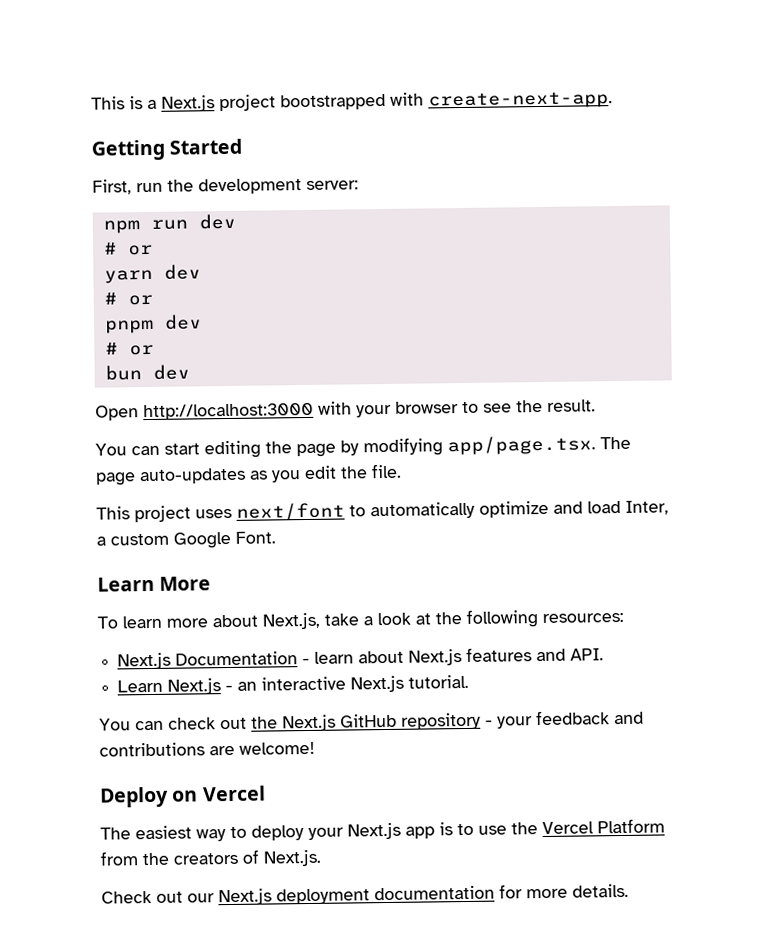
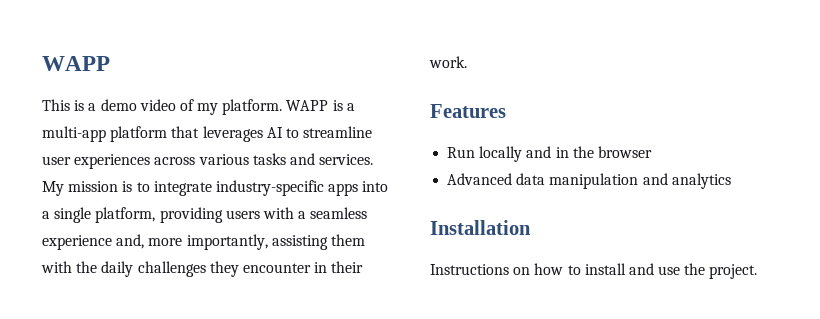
(91, 103) none -> [42,56,110,71] WAPP //
[161,91,613,112] [91,138,243,161] [92,178,359,195] [102,213,236,234] [103,242,153,256] [103,264,201,284] [103,292,153,306] [104,314,202,334] [104,342,154,356] [104,364,190,381] [95,399,596,421] [95,435,631,459] [95,463,402,486] [96,500,669,523] [96,531,276,549] [97,576,212,592] [97,609,624,630] [117,647,605,670] [117,674,470,695] [99,710,644,732] [99,741,315,757] [99,785,266,808] [100,818,665,842] [100,849,322,867] [101,883,629,906] Next.js project bootstrapped with create-next-app. // Getting Started // First, run the development server: // npm run dev // # or // yarn dev // # or // pnpm dev // # or // bun dev // Open http://localhost:3000 with your browser to see the result. // You can start editing the page by modifying app/page.tsx. The page auto-updates as you edit the file. // This project uses next/font to automatically optimize and load Inter, a custom Google Font. // Learn More // To learn more about Next.js, take a look at the following resources: // Next.js Documentation - learn about Next.js features and API. // Learn Next.js - an interactive Next.js tutorial. // You can check out the Next.js GitHub repository - your feedback and contributions are welcome! // Deploy on Vercel // The easiest way to deploy your Next.js app is to use the Vercel Platform from the creators of Next.js. // Check out our Next.js deployment documentation for more details. -> [100,99,355,115] [42,126,373,142] [42,153,374,169] [42,180,389,196] [42,207,368,223] [42,234,365,250] [41,261,364,277] [429,56,467,68] [430,104,506,118] [447,146,652,162] [447,173,731,189] [430,220,531,235] [430,263,758,279] demo video of my platform. WAPP is a multi-app platform that leverages AI to streamline user experiences across various tasks and services. My mission is to integrate industry-specific apps into a single platform, providing users with a seamless experience and, more importantly, assisting them with the daily challenges they encounter in their work. // Features // Run locally and in the browser // Advanced data manipulation and analytics // Installation // Instructions on how to install and use the project.

